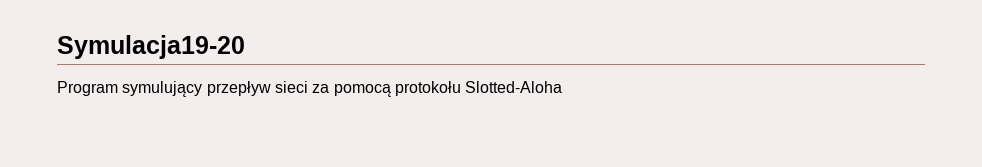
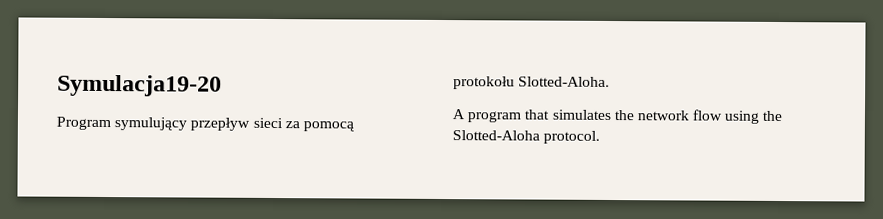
[465,81,563,93] Slotted-Aloha -> [518,76,611,88] [452,109,783,124] [452,130,601,144] Slotted-Aloha. // A program that simulates the network flow using the Slotted-Aloha protocol.

